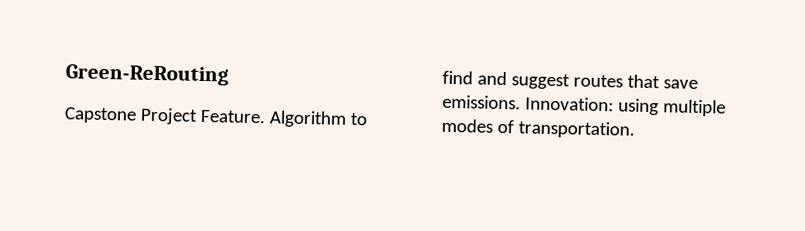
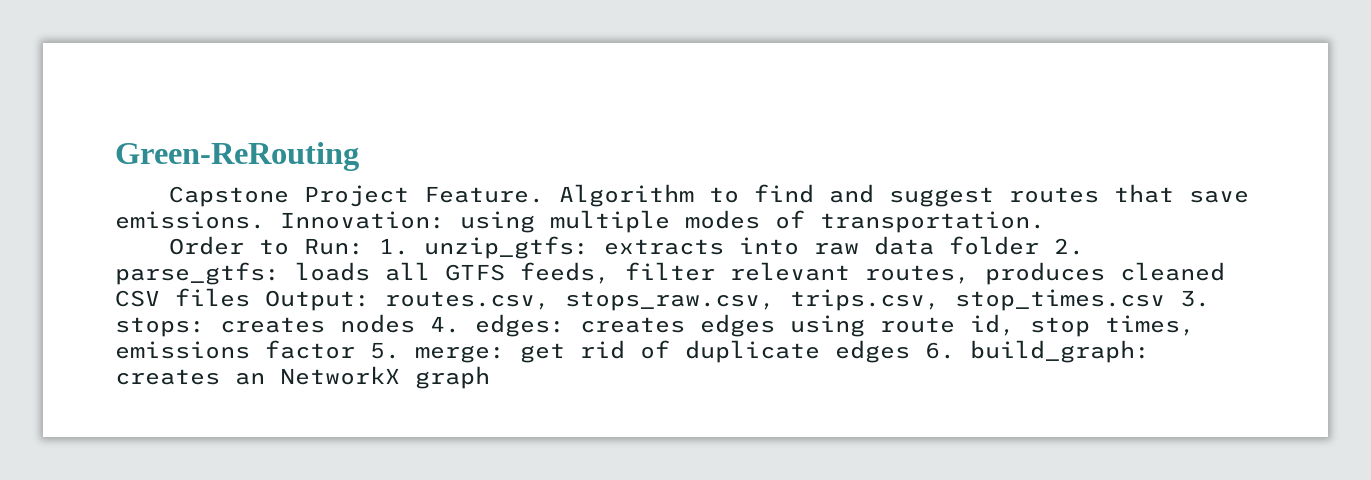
(635, 129) none -> [168,236,1084,259] [115,262,1225,285] [115,288,1210,311] [115,314,1195,337] [115,340,1150,363] [115,366,490,389] // Order to Run: 1. unzip_gtfs: extracts into raw data folder 2. parse_gtfs: loads all GTFS feeds, filter relevant routes, produces cleaned CSV files Output: routes.csv, stops_raw.csv, trips.csv, stop_times.csv 3. stops: creates nodes 4. edges: creates edges using route id, stop times, emissions factor 5. merge: get rid of duplicate edges 6. build_graph: creates an NetworkX graph

